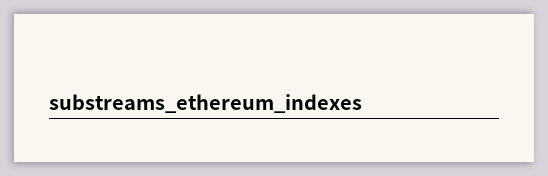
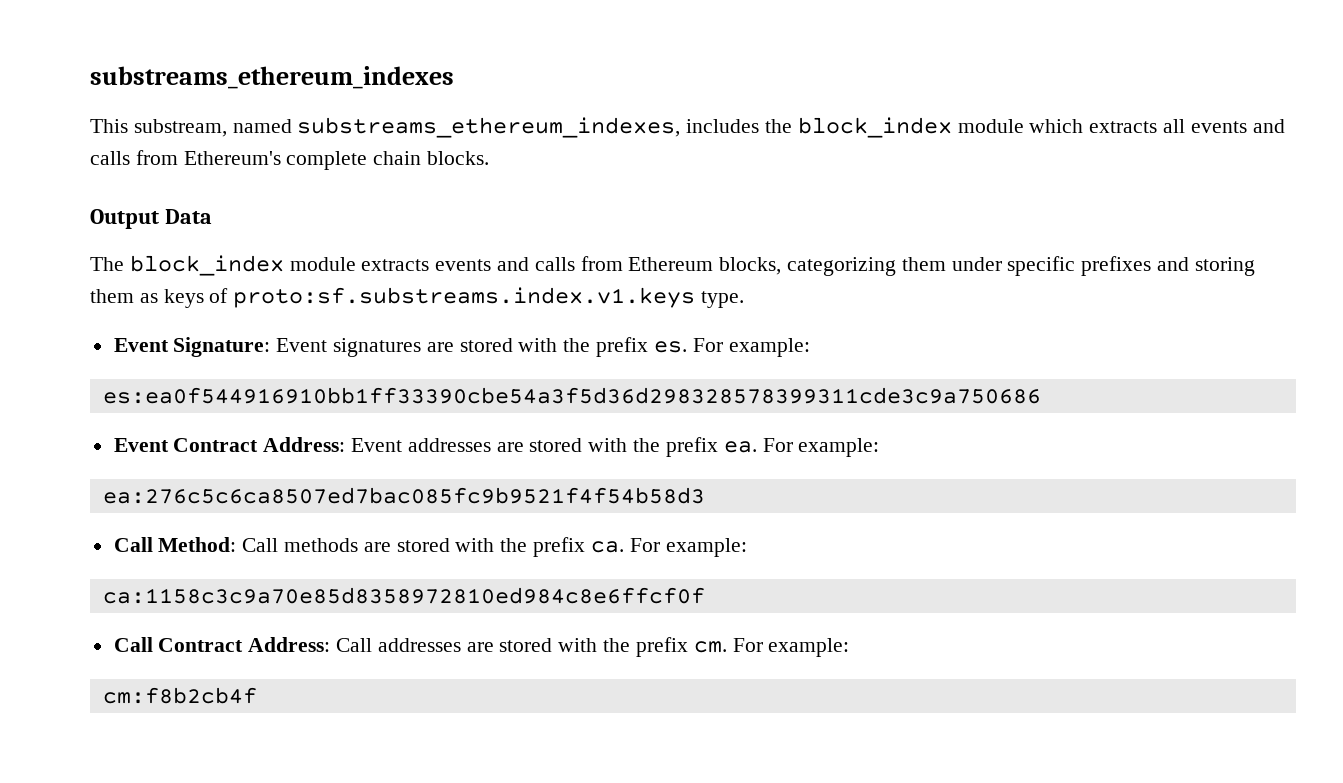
(362, 103) none -> [90,117,1285,138] [90,150,490,170] [90,209,212,229] [90,255,1255,276] [90,287,745,308] [113,337,810,357] [102,387,1041,404] [113,437,880,457] [102,487,705,504] [113,537,747,557] [102,587,705,604] [113,637,850,657] [102,687,257,704] // This substream, named substreams_ethereum_indexes, includes the block_index module which extracts all events and calls from Ethereum's complete chain blocks. // Output Data // The block_index module extracts events and calls from Ethereum blocks, categorizing them under specific prefixes and storing them as keys of proto:sf.substreams.index.v1.keys type. // Event Signature: Event signatures are stored with the prefix es. For example: // es:ea0f544916910bb1ff33390cbe54a3f5d36d298328578399311cde3c9a750686 // Event Contract Address: Event addresses are stored with the prefix ea. For example: // ea:276c5c6ca8507ed7bac085fc9b9521f4f54b58d3 // Call Method: Call methods are stored with the prefix ca. For example: // ca:1158c3c9a70e85d8358972810ed984c8e6ffcf0f // Call Contract Address: Call addresses are stored with the prefix cm. For example: // cm:f8b2cb4f

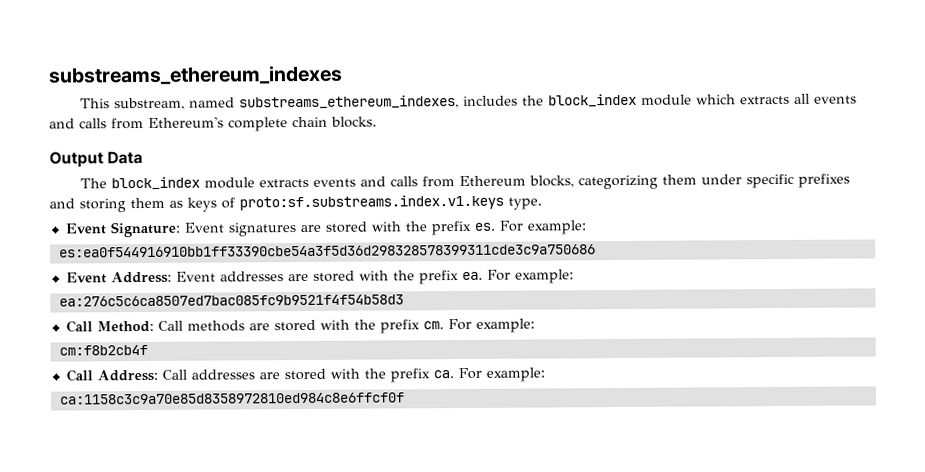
[173,438,259,452] Contract -> (107, 278) none
[590,538,747,557] [102,587,705,604] [113,637,244,652] ca. For example: // ca:1158c3c9a70e85d8358972810ed984c8e6ffcf0f // Call Contract -> [422,318,535,333] [58,344,148,356] [65,369,93,382] cm. For example: // cm:f8b2cb4f // Call
[693,638,850,657] [102,687,257,704] cm. For example: // cm:f8b2cb4f -> [432,367,545,382] [58,392,405,405] ca. For example: // ca:1158c3c9a70e85d8358972810ed984c8e6ffcf0f

